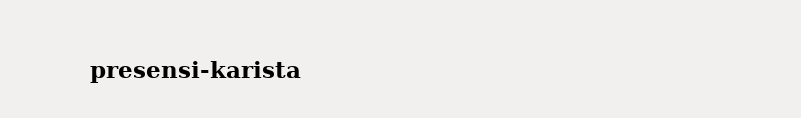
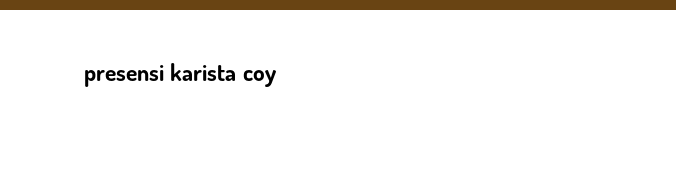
[90,61,301,83] presensi-karista -> [84,63,276,87] presensi karista coy

